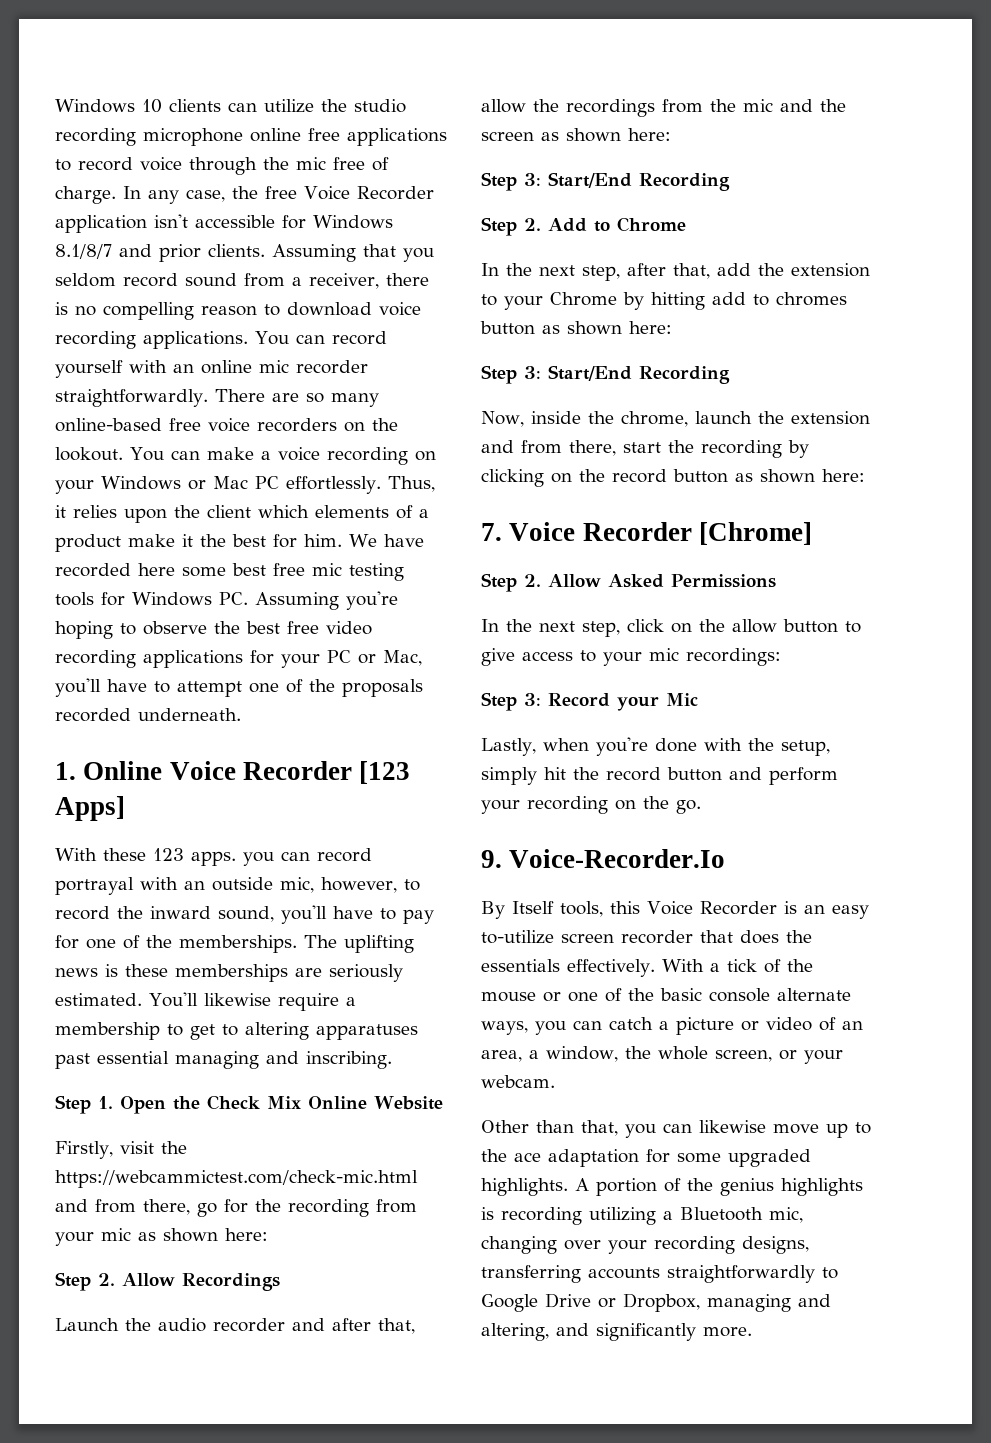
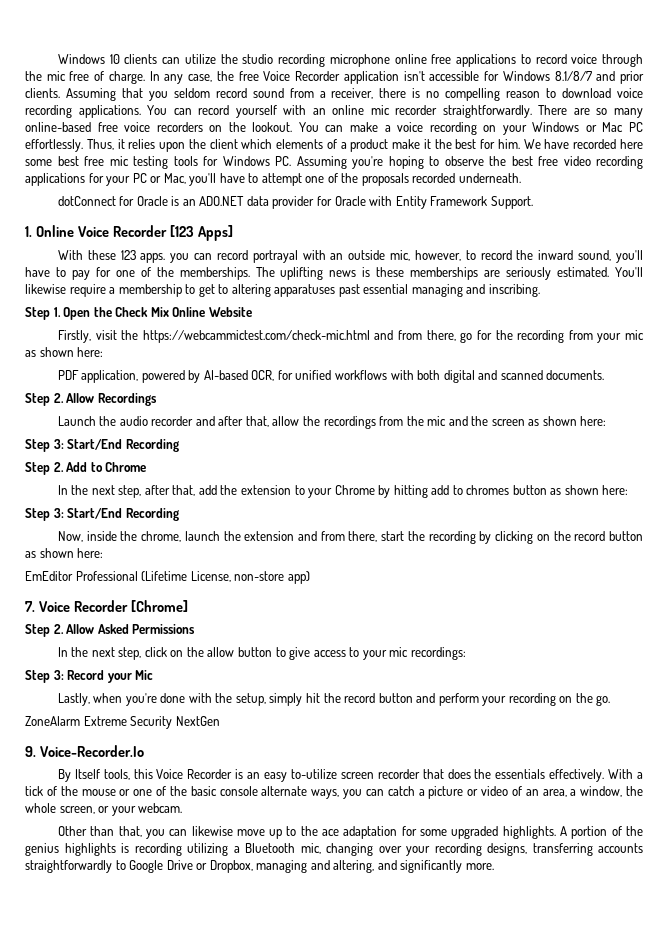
(241, 714) none -> [57,196,533,209] // dotConnect for Oracle is an ADO.NET data provider for Oracle with Entity Framework Support.
(268, 1234) none -> [57,370,605,383] // PDF application, powered by AI-based OCR, for unified workflows with both digital and scanned documents.
(865, 475) none -> [25,571,310,584] // EmEditor Professional (Lifetime License, non-store app)
(701, 807) none -> [25,716,220,729] // ZoneAlarm Extreme Security NextGen

